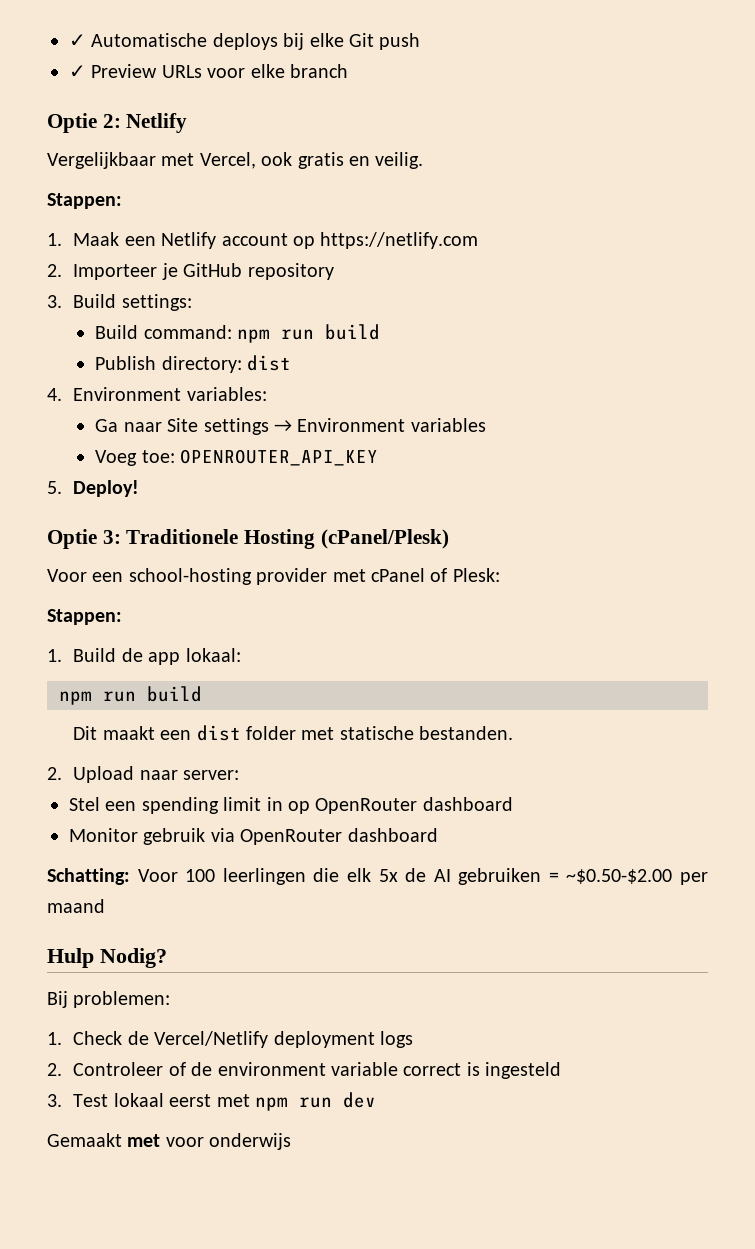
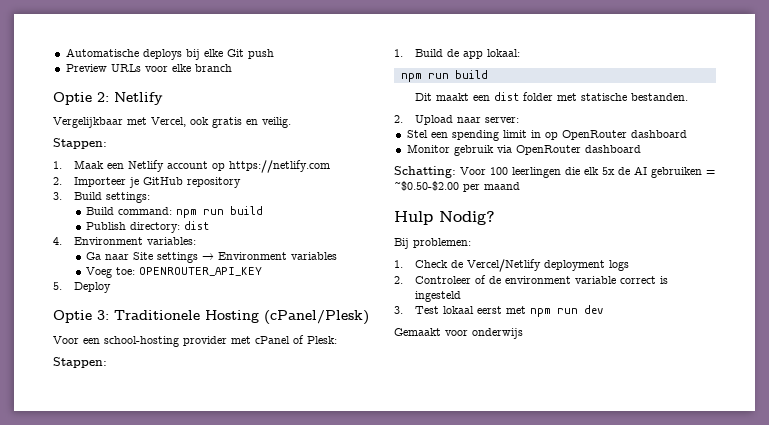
[69,34,86,47] ✓ -> (65, 52) none
[69,65,86,78] ✓ -> (274, 54) none
[73,480,140,497] Deploy! -> [73,282,111,293] Deploy
[127,1134,161,1147] met -> (441, 332) none

